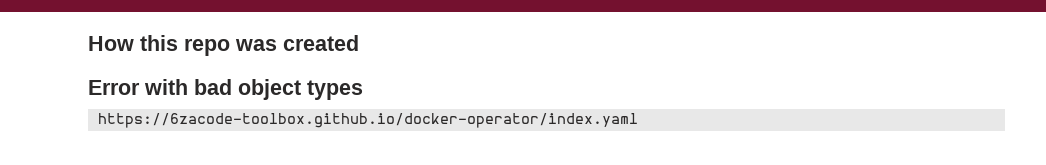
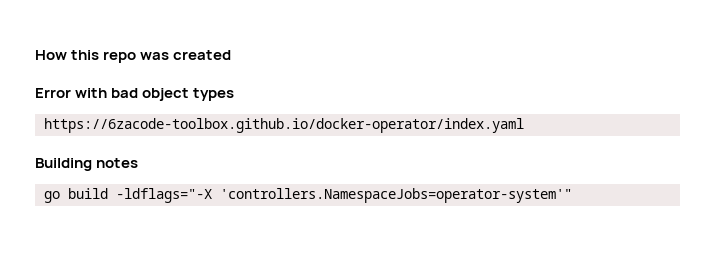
(638, 120) none -> [35,158,139,171] [44,188,573,203] // Building notes // go build -ldflags="-X 'controllers.NamespaceJobs=operator-system'"

